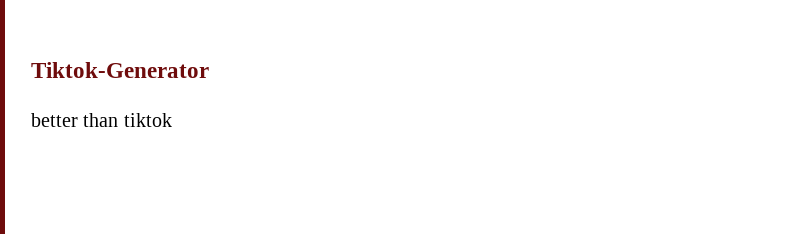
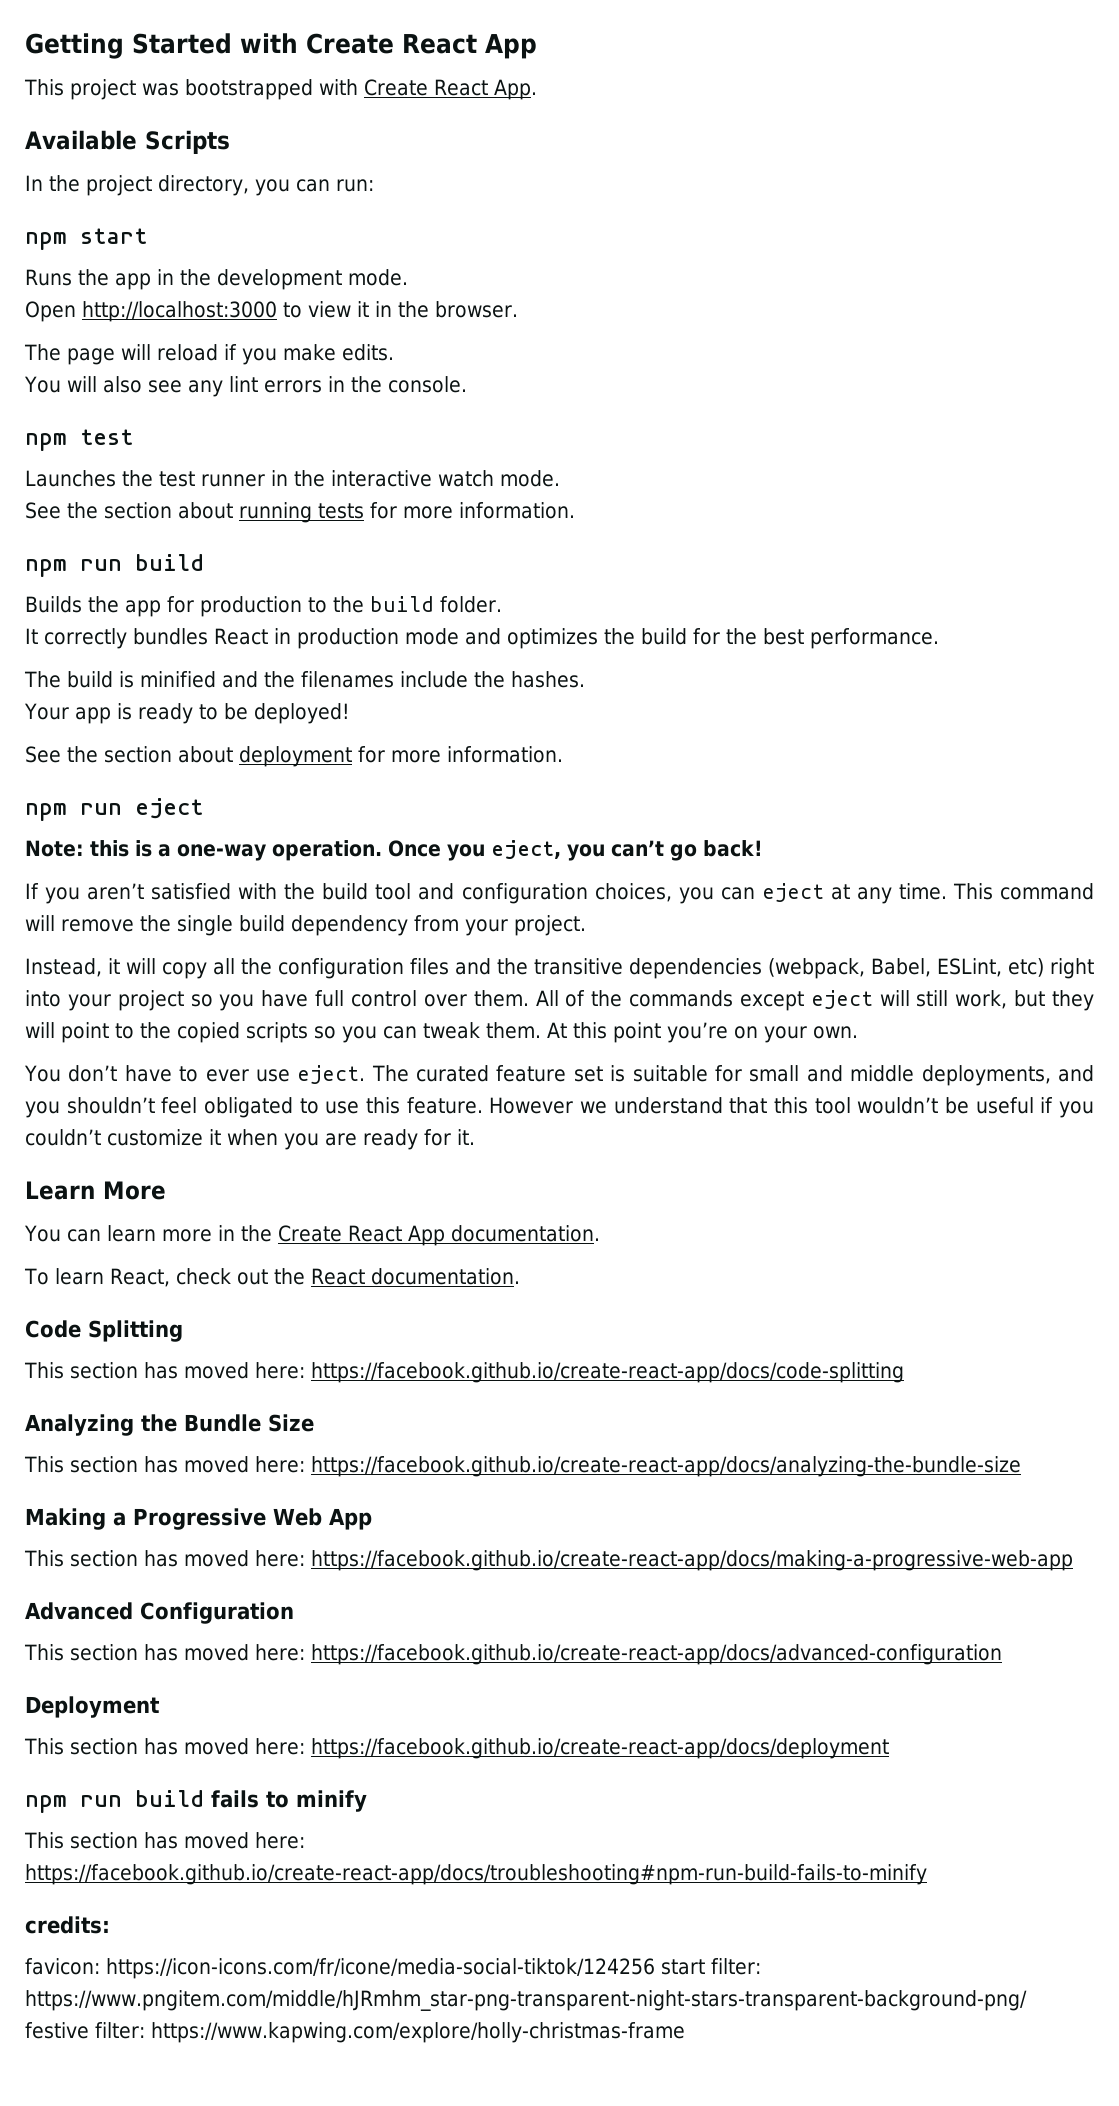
[31,62,209,78] [31,113,172,127] Tiktok-Generator // better than tiktok -> [25,33,537,59] [24,79,537,100] [25,130,230,154] [25,175,374,196] [25,228,147,250] [25,269,408,290] [25,301,518,322] [24,344,394,365] [24,376,467,397] [25,429,133,451] [25,470,560,487] [25,502,575,523] [25,554,204,577] [25,596,502,617] [25,628,939,649] [24,671,585,688] [24,703,350,724] [25,746,563,767] [25,798,203,821] [25,840,763,861] [25,883,1094,904] [25,915,586,936] [25,958,1094,979] [25,990,1095,1011] [25,1022,858,1043] [24,1065,1094,1086] [25,1097,1094,1118] [25,1129,475,1150] [25,1181,166,1200] [24,1225,600,1246] [24,1268,520,1287] [25,1320,183,1342] [24,1362,904,1383] [25,1414,314,1436] [24,1456,1021,1477] [25,1508,372,1530] [24,1550,1073,1571] [25,1602,294,1624] [24,1644,1002,1665] [25,1696,160,1718] [24,1738,889,1759] [25,1790,367,1813] [24,1832,305,1849] [25,1864,927,1885] [25,1916,110,1934] [25,1958,761,1979] [25,1990,1027,2011] [25,2022,685,2043] Getting Started with Create React App // This project was bootstrapped with Create React App. // Available Scripts // In the project directory, you can run: // npm start // Runs the app in the development mode. // Open http://localhost:3000 to view it in the browser. // The page will reload if you make edits. // You will also see any lint errors in the console. // npm test // Launches the test runner in the interactive watch mode. // See the section about running tests for more information. // npm run build // Builds the app for production to the build folder. // It correctly bundles React in production mode and optimizes the build for the best performance. // The build is minified and the filenames include the hashes. // Your app is ready to be deployed! // See the section about deployment for more information. // npm run eject // Note: this is a one-way operation. Once you eject, you can’t go back! // If you aren’t satisfied with the build tool and configuration choices, you can eject at any time. This command will remove the single build dependency from your project. // Instead, it will copy all the configuration files and the transitive dependencies (webpack, Babel, ESLint, etc) right into your project so you have full control over them. All of the commands except eject will still work, but they will point to the copied scripts so you can tweak them. At this point you’re on your own. // You don’t have to ever use eject. The curated feature set is suitable for small and middle deployments, and you shouldn’t feel obligated to use this feature. However we understand that this tool wouldn’t be useful if you couldn’t customize it when you are ready for it. // Learn More // You can learn more in the Create React App documentation. // To learn React, check out the React documentation. // Code Splitting // This section has moved here: https://facebook.github.io/create-react-app/docs/code-splitting // Analyzing the Bundle Size // This section has moved here: https://facebook.github.io/create-react-app/docs/analyzing-the-bundle-size // Making a Progressive Web App // This section has moved here: https://facebook.github.io/create-react-app/docs/making-a-progressive-web-app // Advanced Configuration // This section has moved here: https://facebook.github.io/create-react-app/docs/advanced-configuration // Deployment // This section has moved here: https://facebook.github.io/create-react-app/docs/deployment // npm run build fails to minify // This section has moved here: https://facebook.github.io/create-react-app/docs/troubleshooting#npm-run-build-fails-to-minify // credits: // favicon: https://icon-icons.com/fr/icone/media-social-tiktok/124256 start filter: https://www.pngitem.com/middle/hJRmhm_star-png-transparent-night-stars-transparent-background-png/ festive filter: https://www.kapwing.com/explore/holly-christmas-frame

